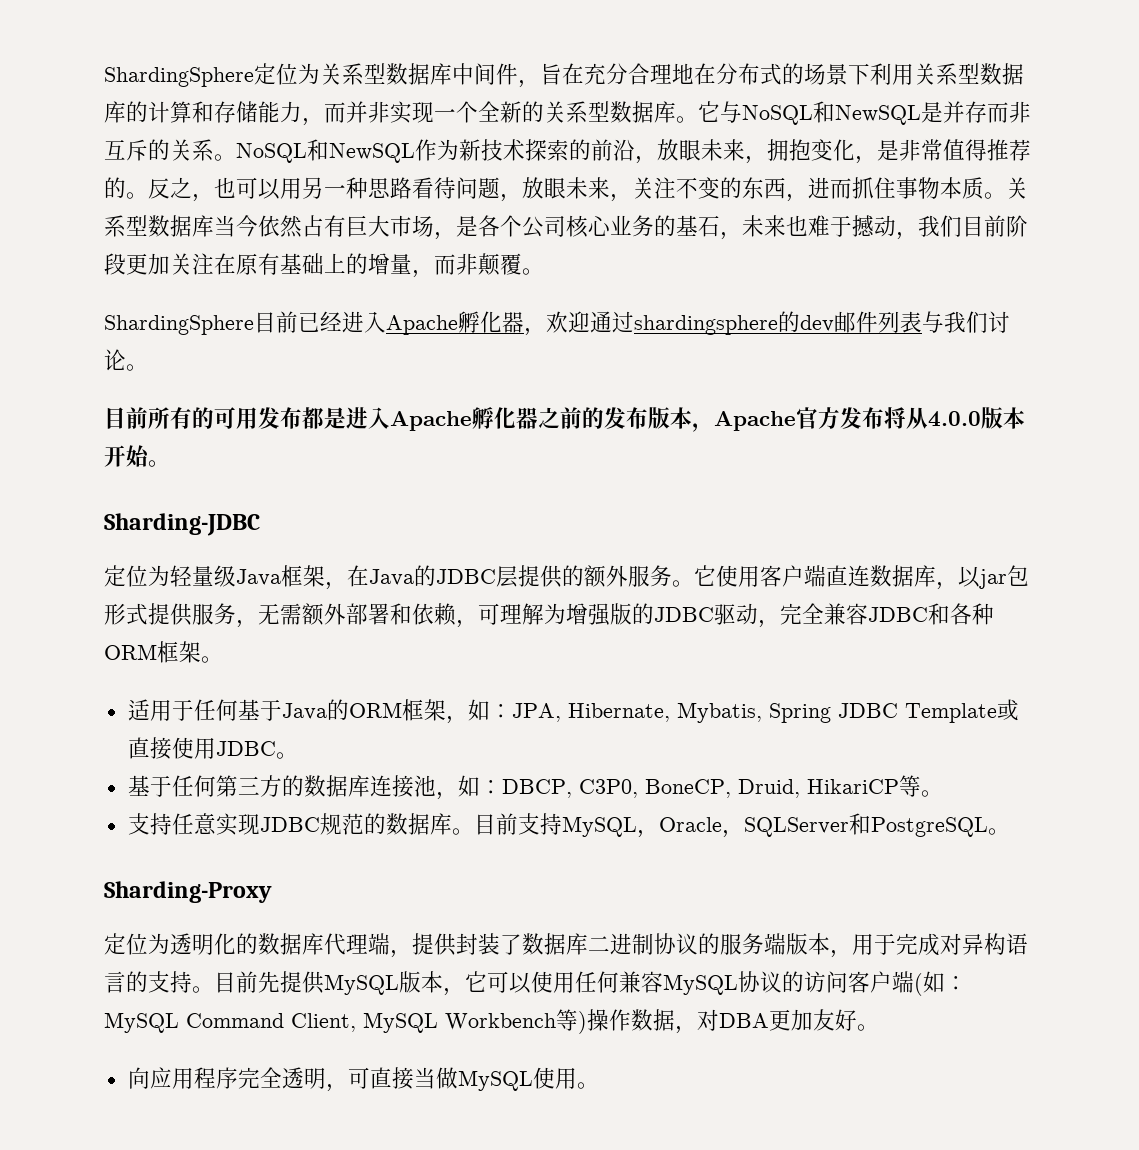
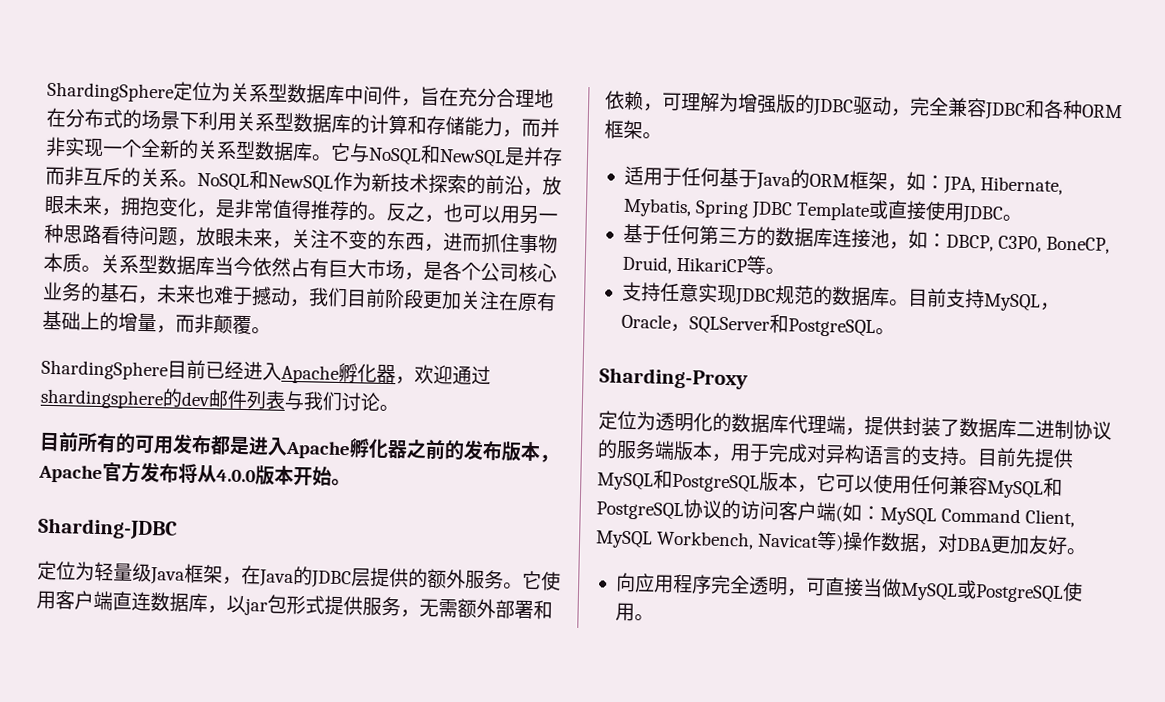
(399, 984) none -> [653,469,760,493] 和PostgreSQL
(738, 984) none -> [1043,477,1063,497] [596,501,684,521] 和PostgreSQL
[445,1013,556,1030] Workbench -> [656,530,820,550] Workbench, Navicat
(533, 1080) none -> [955,579,1064,604] 或PostgreSQL

